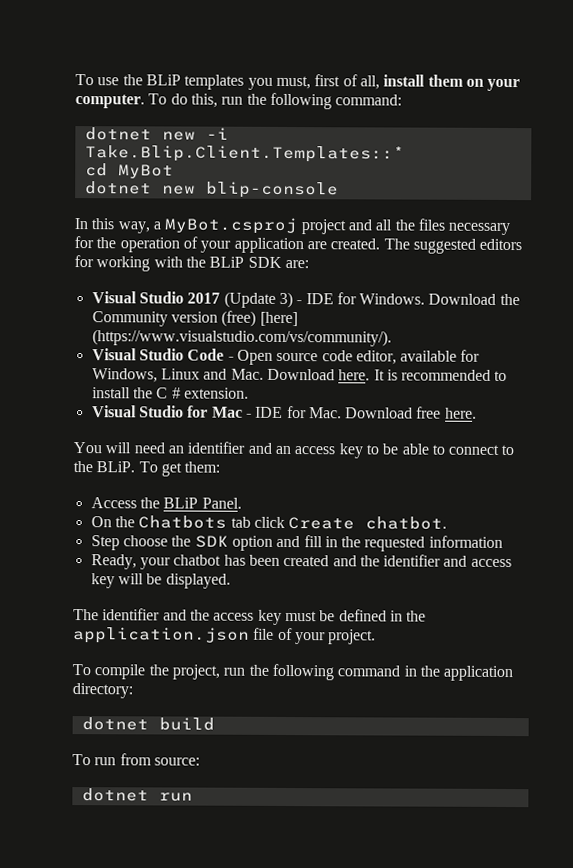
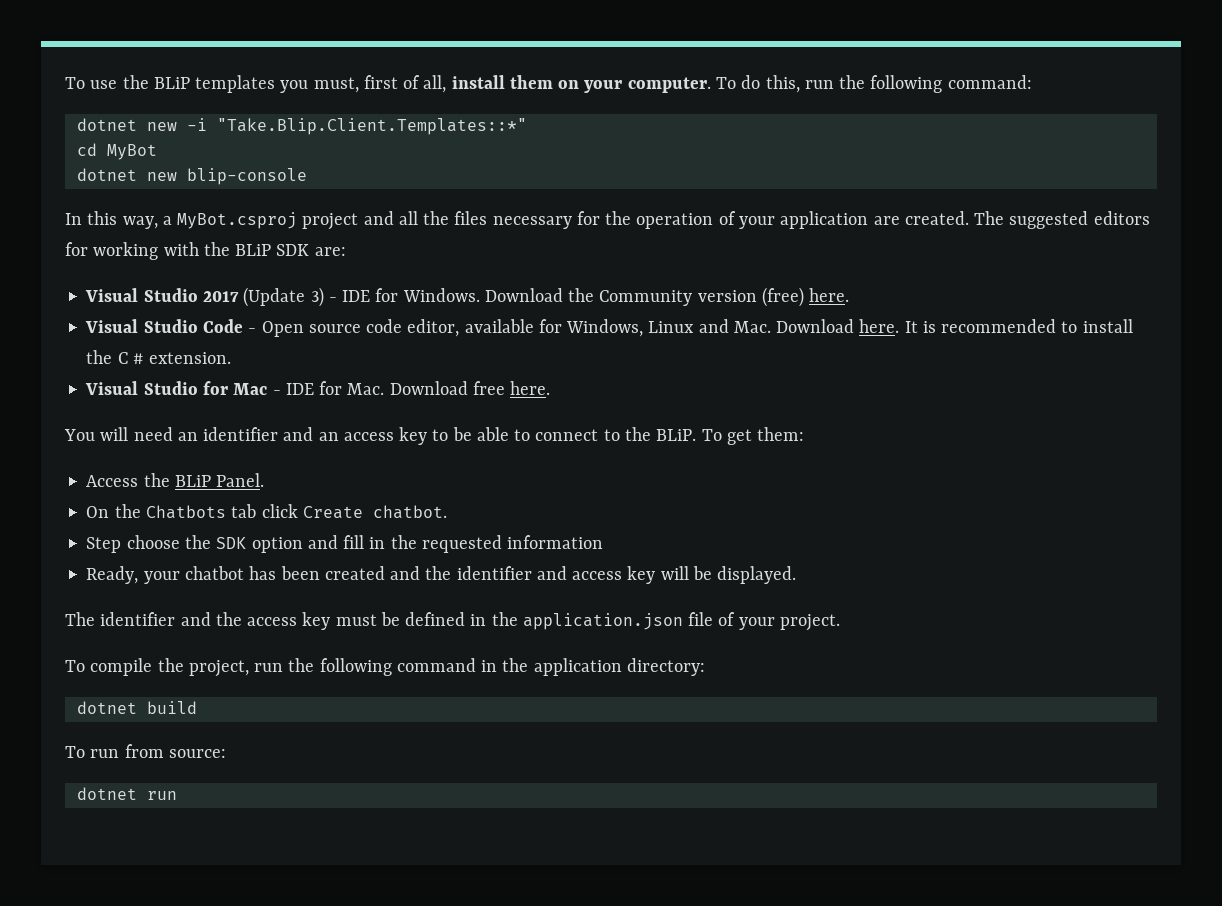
[84,145,405,163] Take.Blip.Client.Templates::* -> [216,118,527,135] "Take.Blip.Client.Templates::*"
[259,311,298,327] [91,329,392,347] [here] (https://www.visualstudio.com/vs/community/). -> [809,288,850,302] here.

